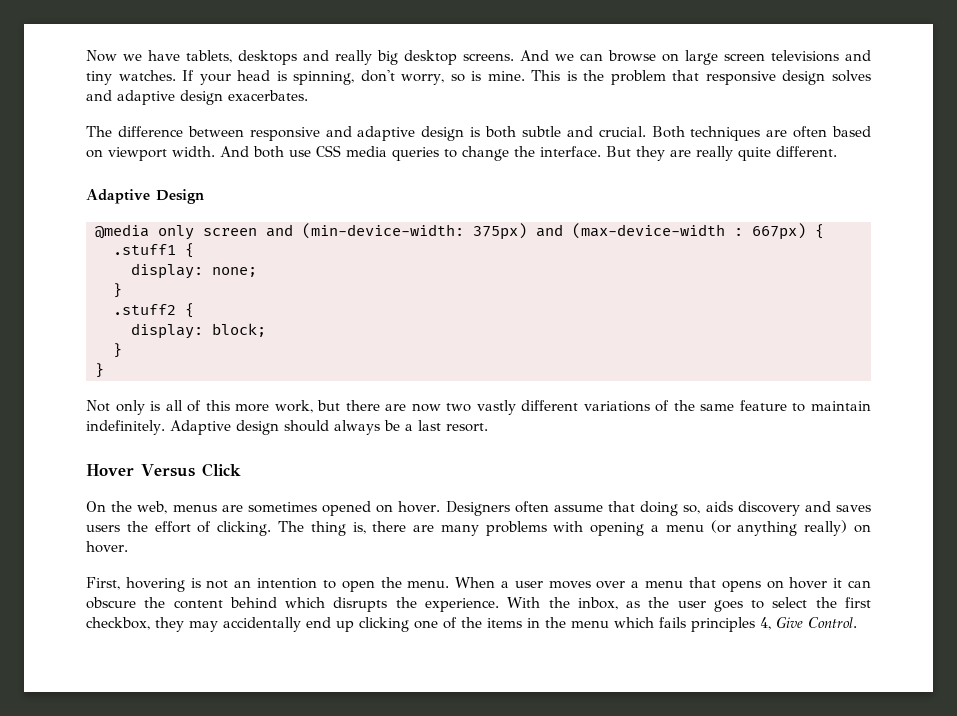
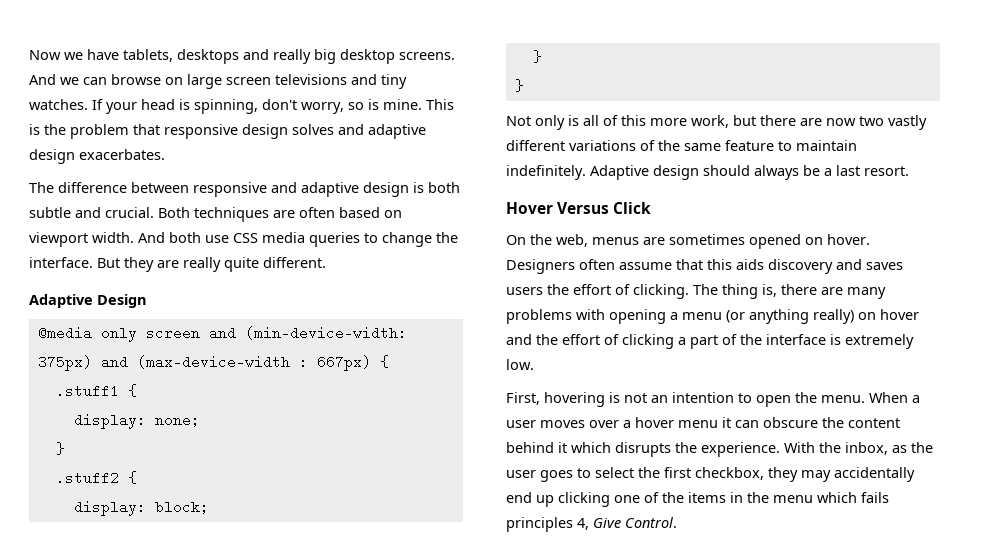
[640,501,701,516] doing so, -> [707,259,732,270] this
[86,541,128,553] hover. -> [880,309,919,320] [506,334,914,349] [506,359,534,370] hover and the effort of clicking a part of the interface is extremely low.
[645,577,828,592] menu that opens on hover -> [635,417,718,428] hover menu
(277, 602) none -> [558,442,567,453] it

